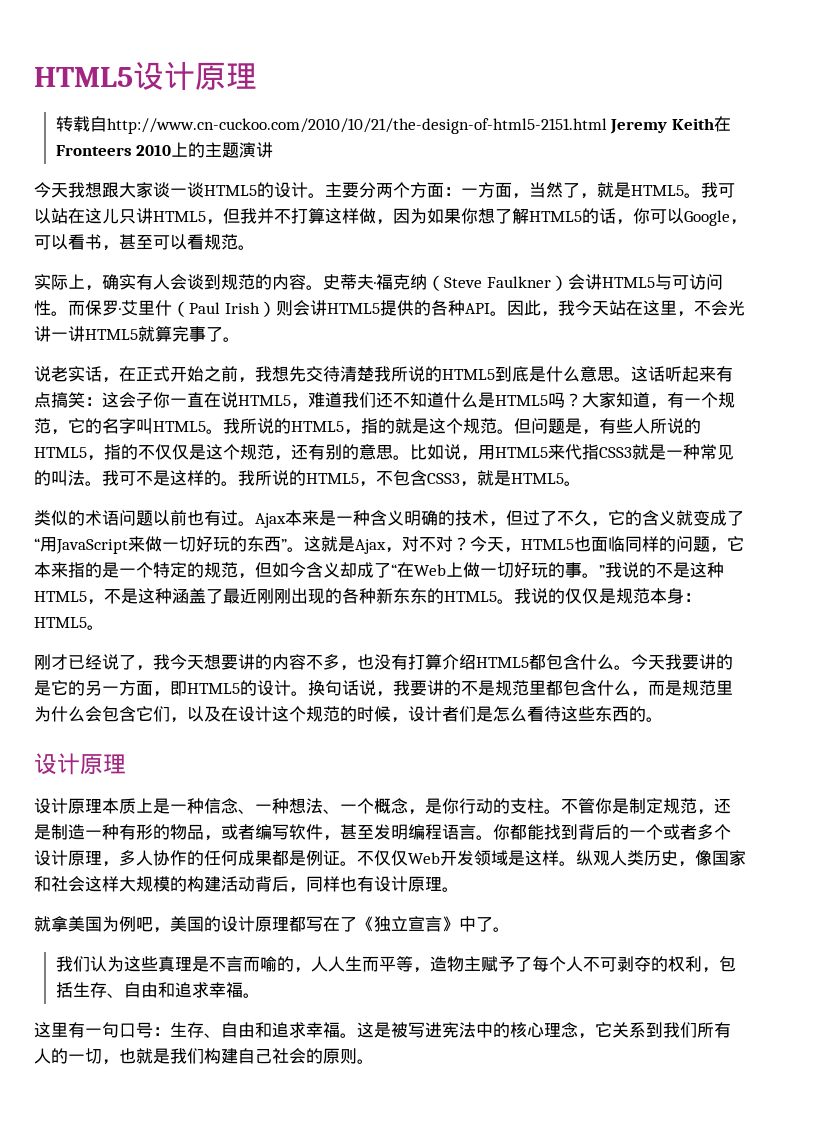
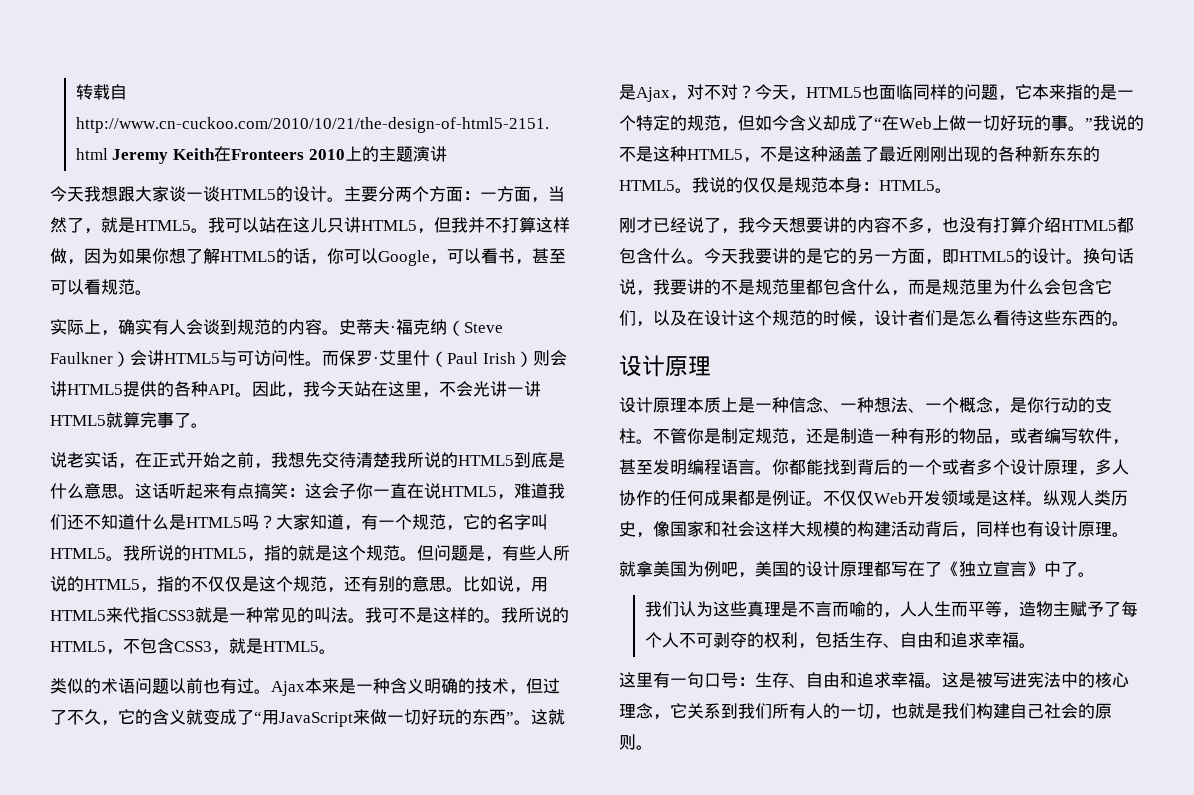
[34,61,257,91] HTML5设计原理 // -> (75, 92) none

